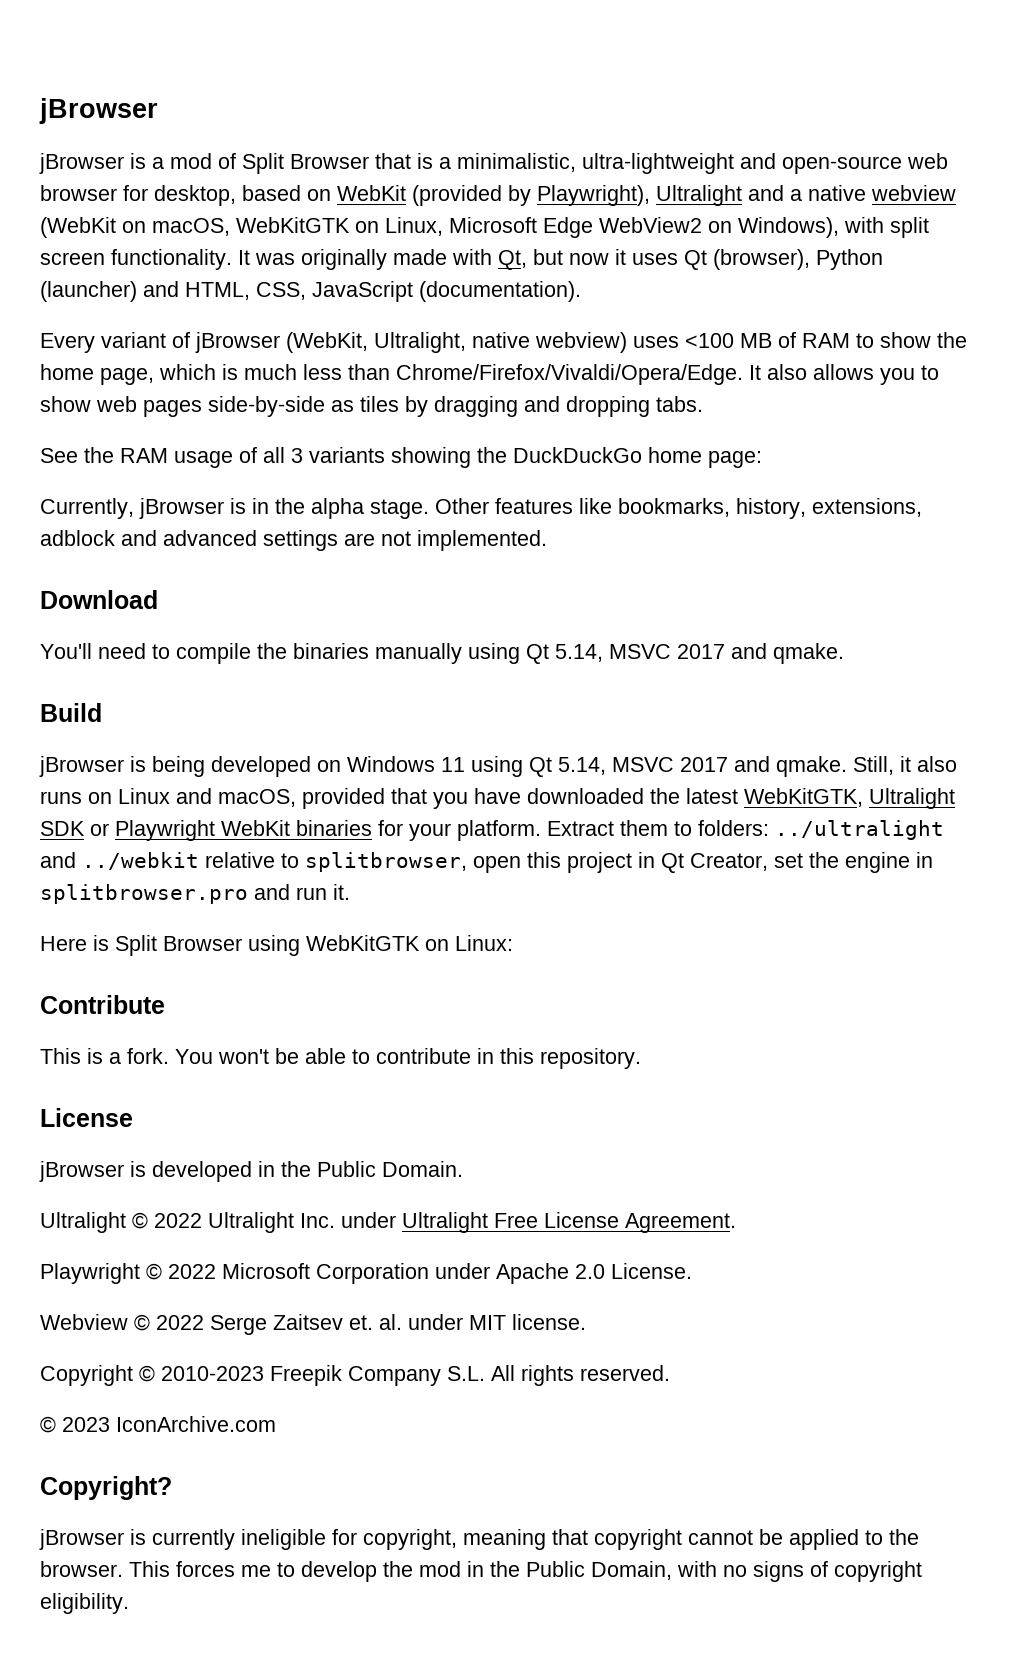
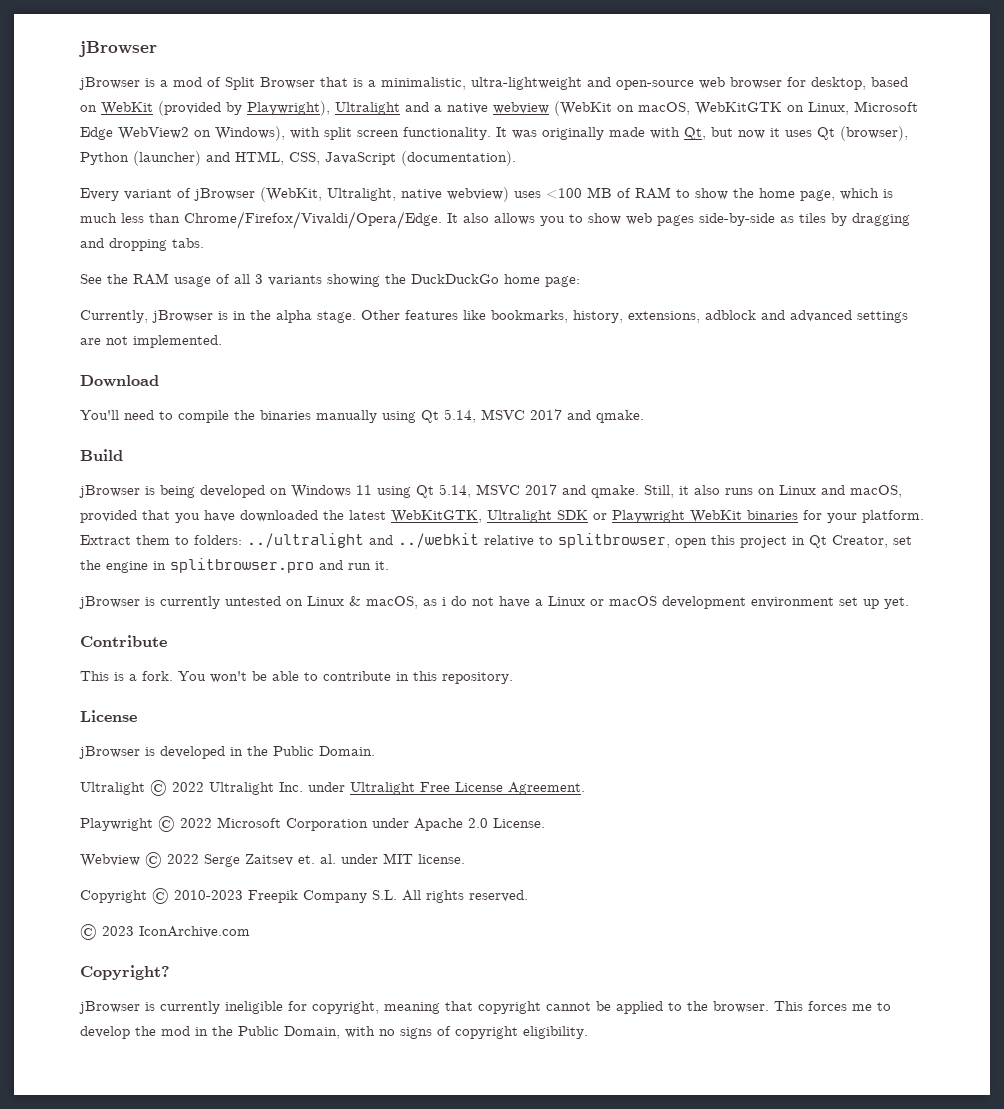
[40,935,513,956] Here is Split Browser using WebKitGTK on Linux: -> [79,596,909,609] jBrowser is currently untested on Linux & macOS, as i do not have a Linux or macOS development environment set up yet.

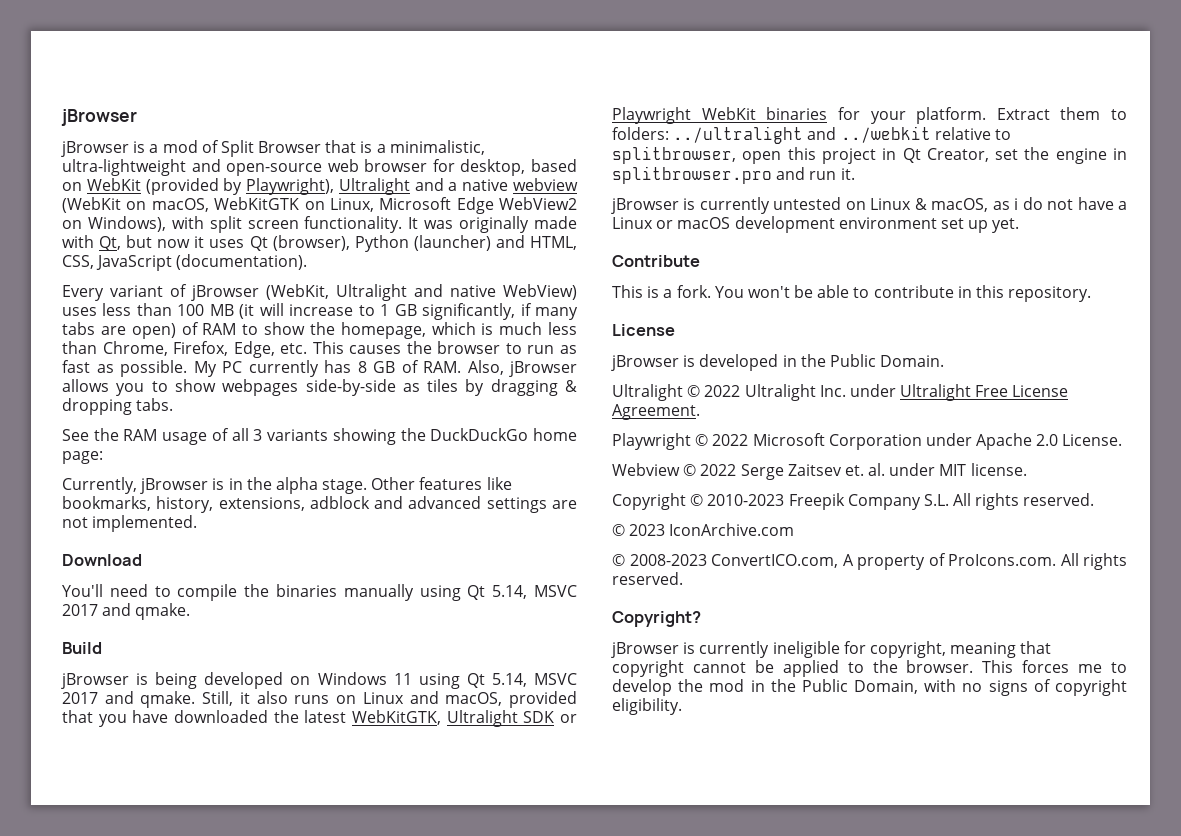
[327,187,612,202] Ultralight, native webview) uses <100 MB -> [336,284,577,301] [62,303,578,320] [62,322,176,339] Ultralight and native WebView) uses less than 100 MB (it will increase to 1 GB significantly, if many tabs are open)
[759,188,835,201] home page, -> [340,322,426,339] homepage,
[184,211,489,229] Chrome/Firefox/Vivaldi/Opera/Edge. It also -> [102,341,577,358] [62,360,577,377] Chrome, Firefox, Edge, etc. This causes the browser to run as fast as possible. My PC currently has 8 GB of RAM. Also, jBrowser
[626,213,694,226] web pages -> [222,379,299,396] webpages
[80,238,104,248] and -> [565,380,577,392] &
(250, 932) none -> [612,553,1127,570] [612,572,683,585] // © 2008-2023 ConvertICO.com, A property of ProIcons.com. All rights reserved.

